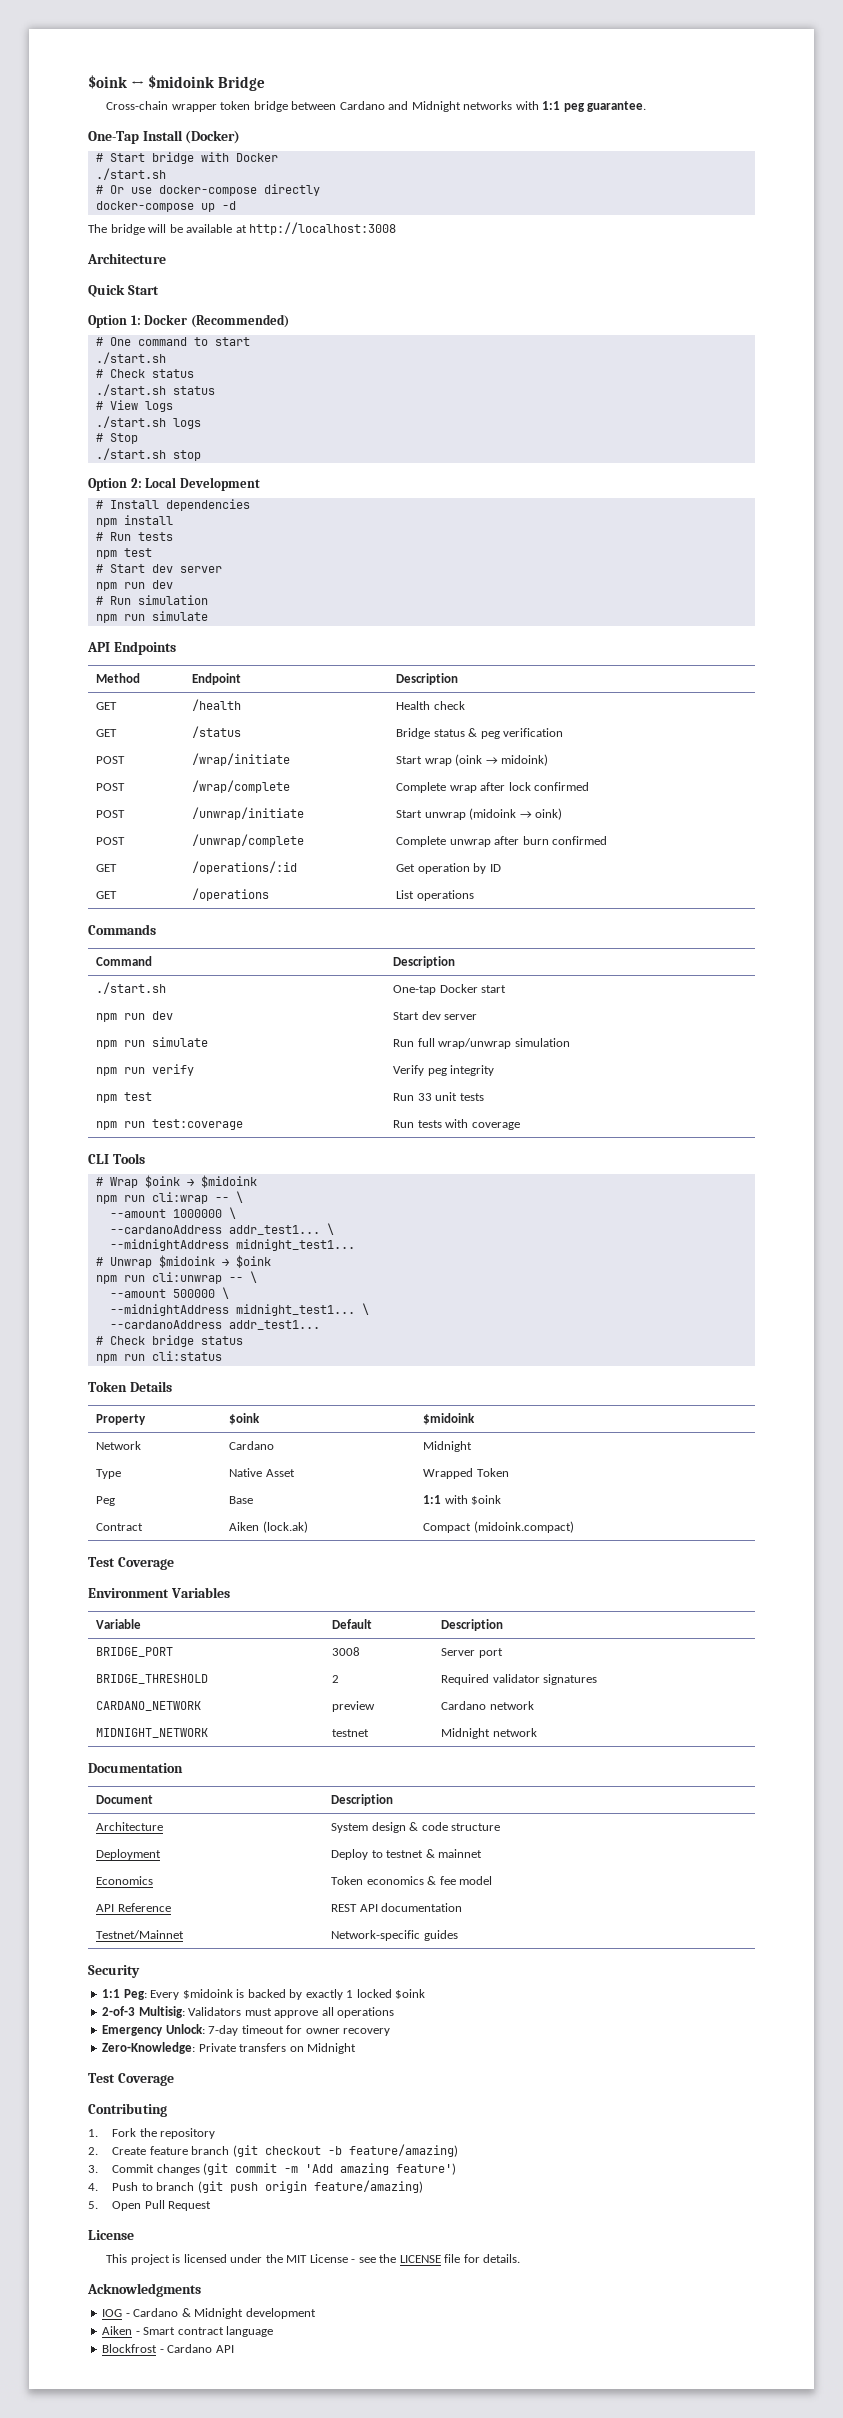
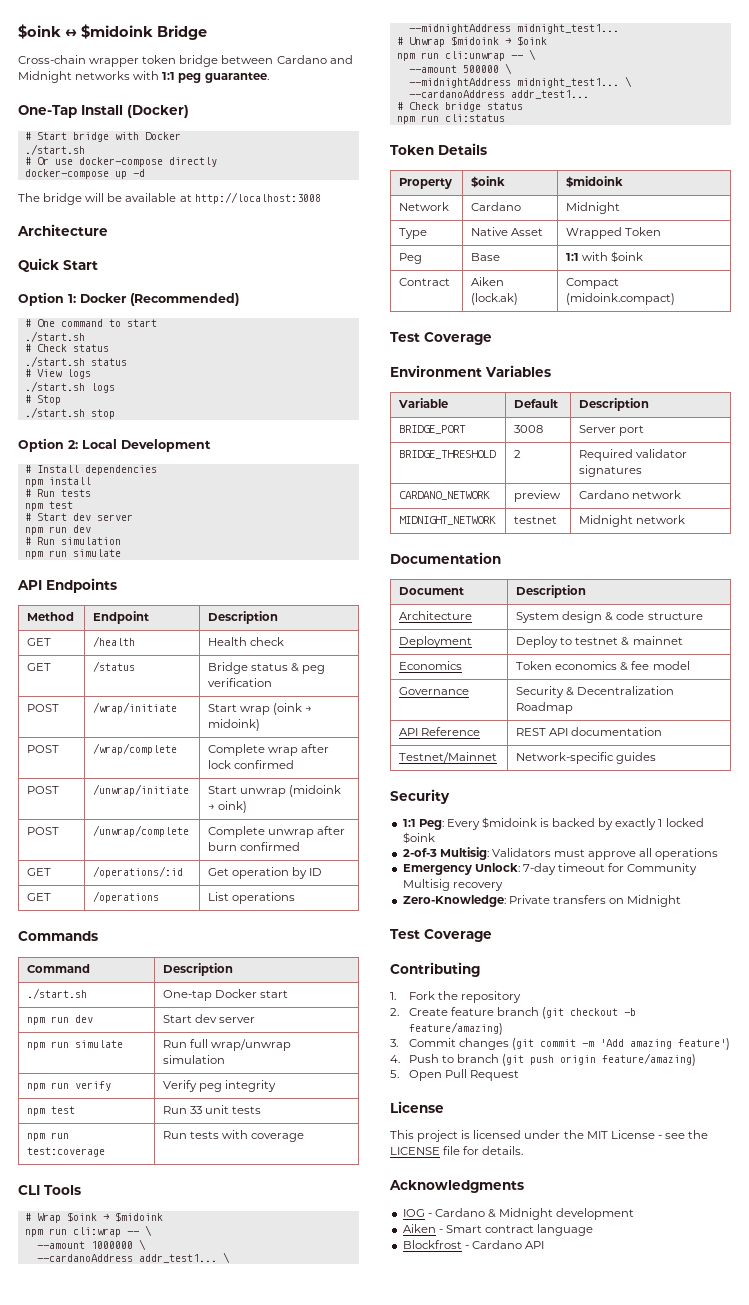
(493, 1880) none -> [399,687,470,695] [516,686,675,698] [516,702,574,714] // Governance | Security & Decentralization Roadmap
[305,2028,340,2034] owner -> [627,863,698,875] [402,879,450,891] Community Multisig

